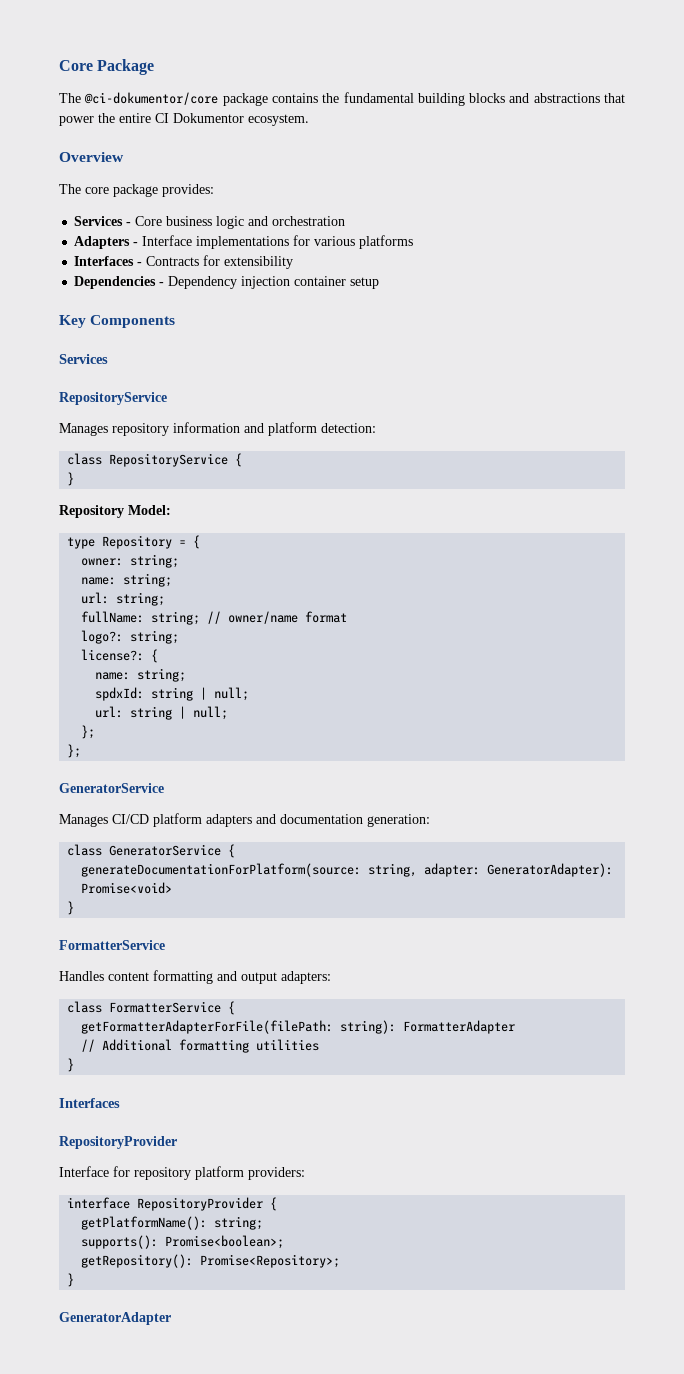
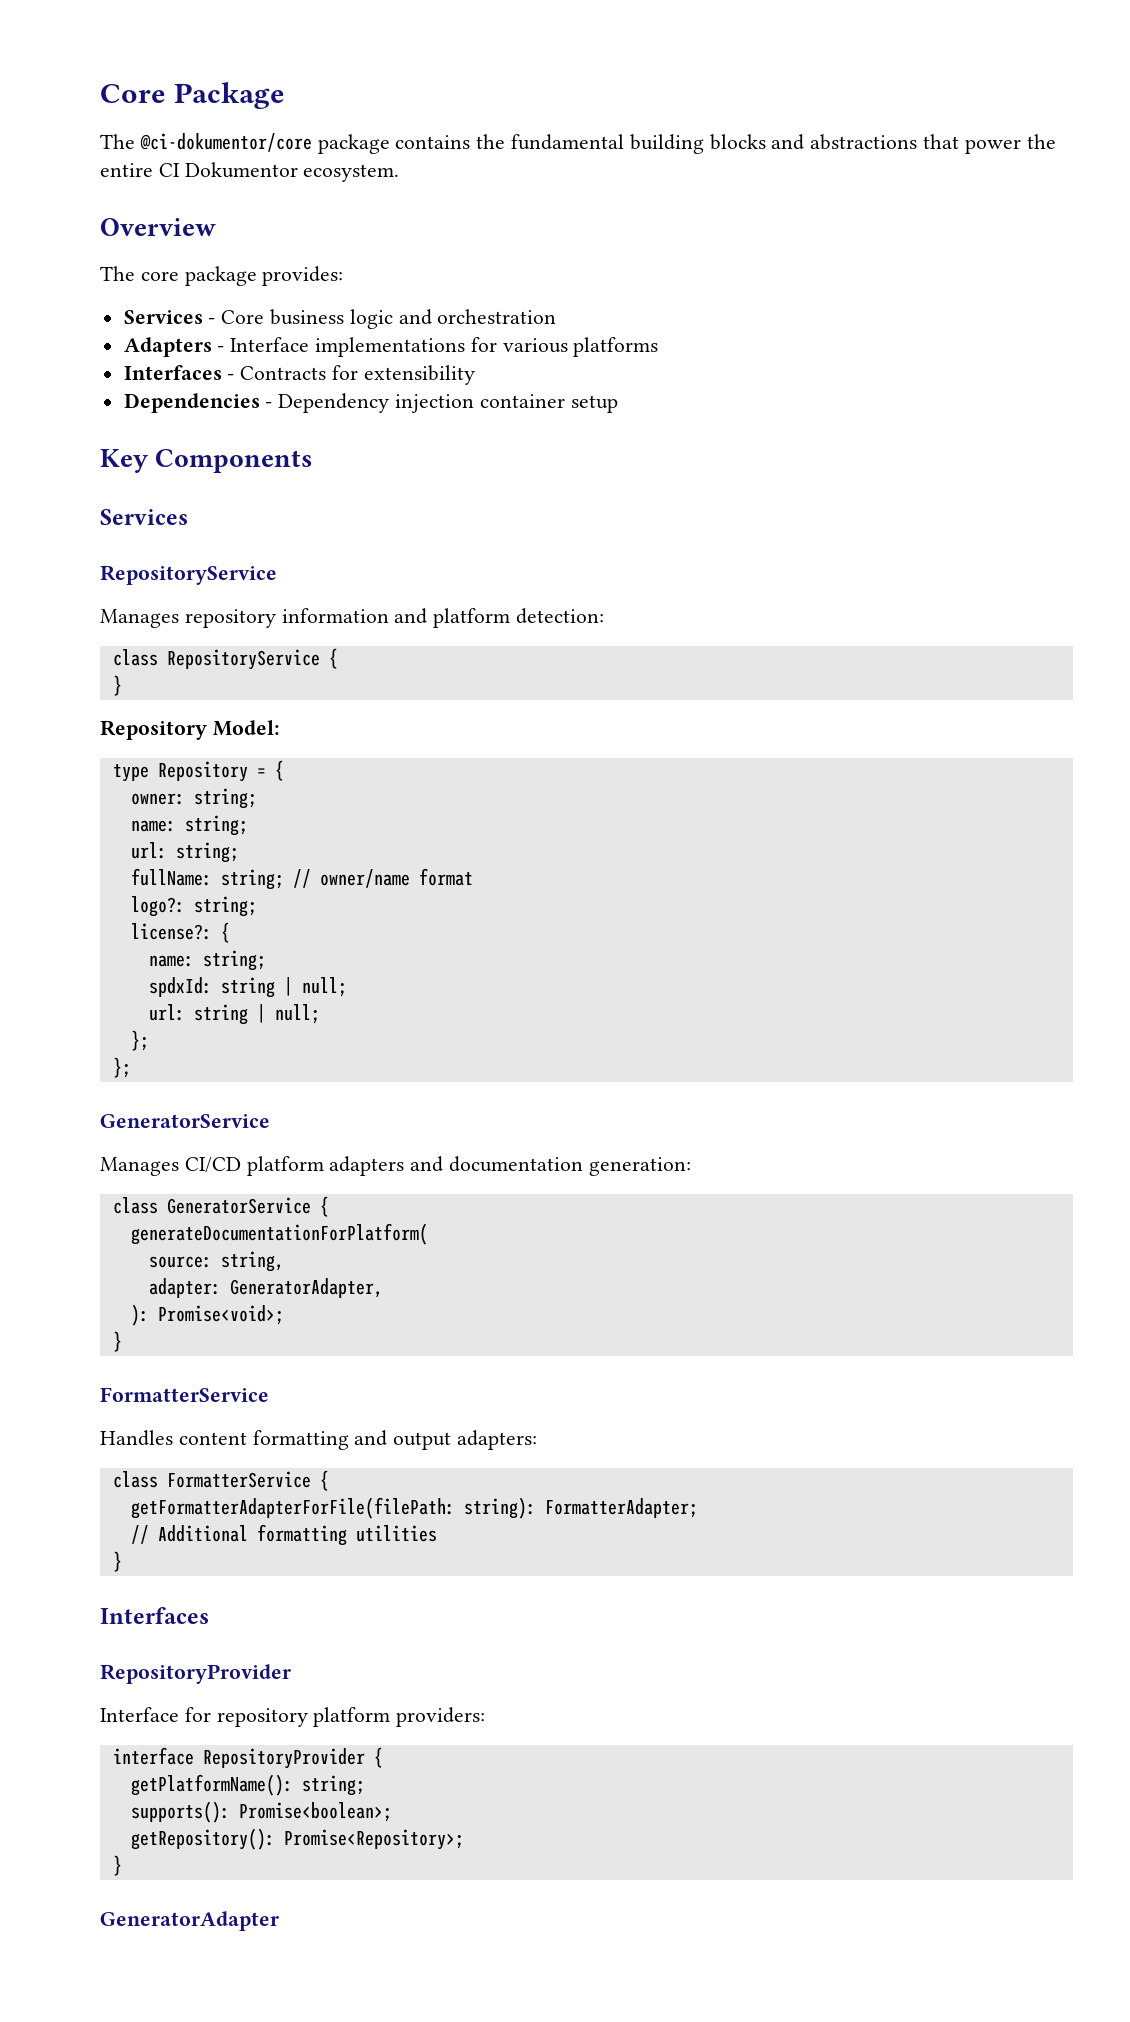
[81,863,362,877] generateDocumentationForPlatform(source: -> [130,1223,428,1245] [148,1256,212,1268] generateDocumentationForPlatform( // source:
[424,863,614,877] [81,882,173,894] adapter: GeneratorAdapter): Promise<void> -> [148,1278,383,1298] [130,1304,284,1326] // adapter: GeneratorAdapter, // ): Promise<void>;
[403,1020,516,1034] FormatterAdapter -> [544,1498,698,1518] FormatterAdapter;

